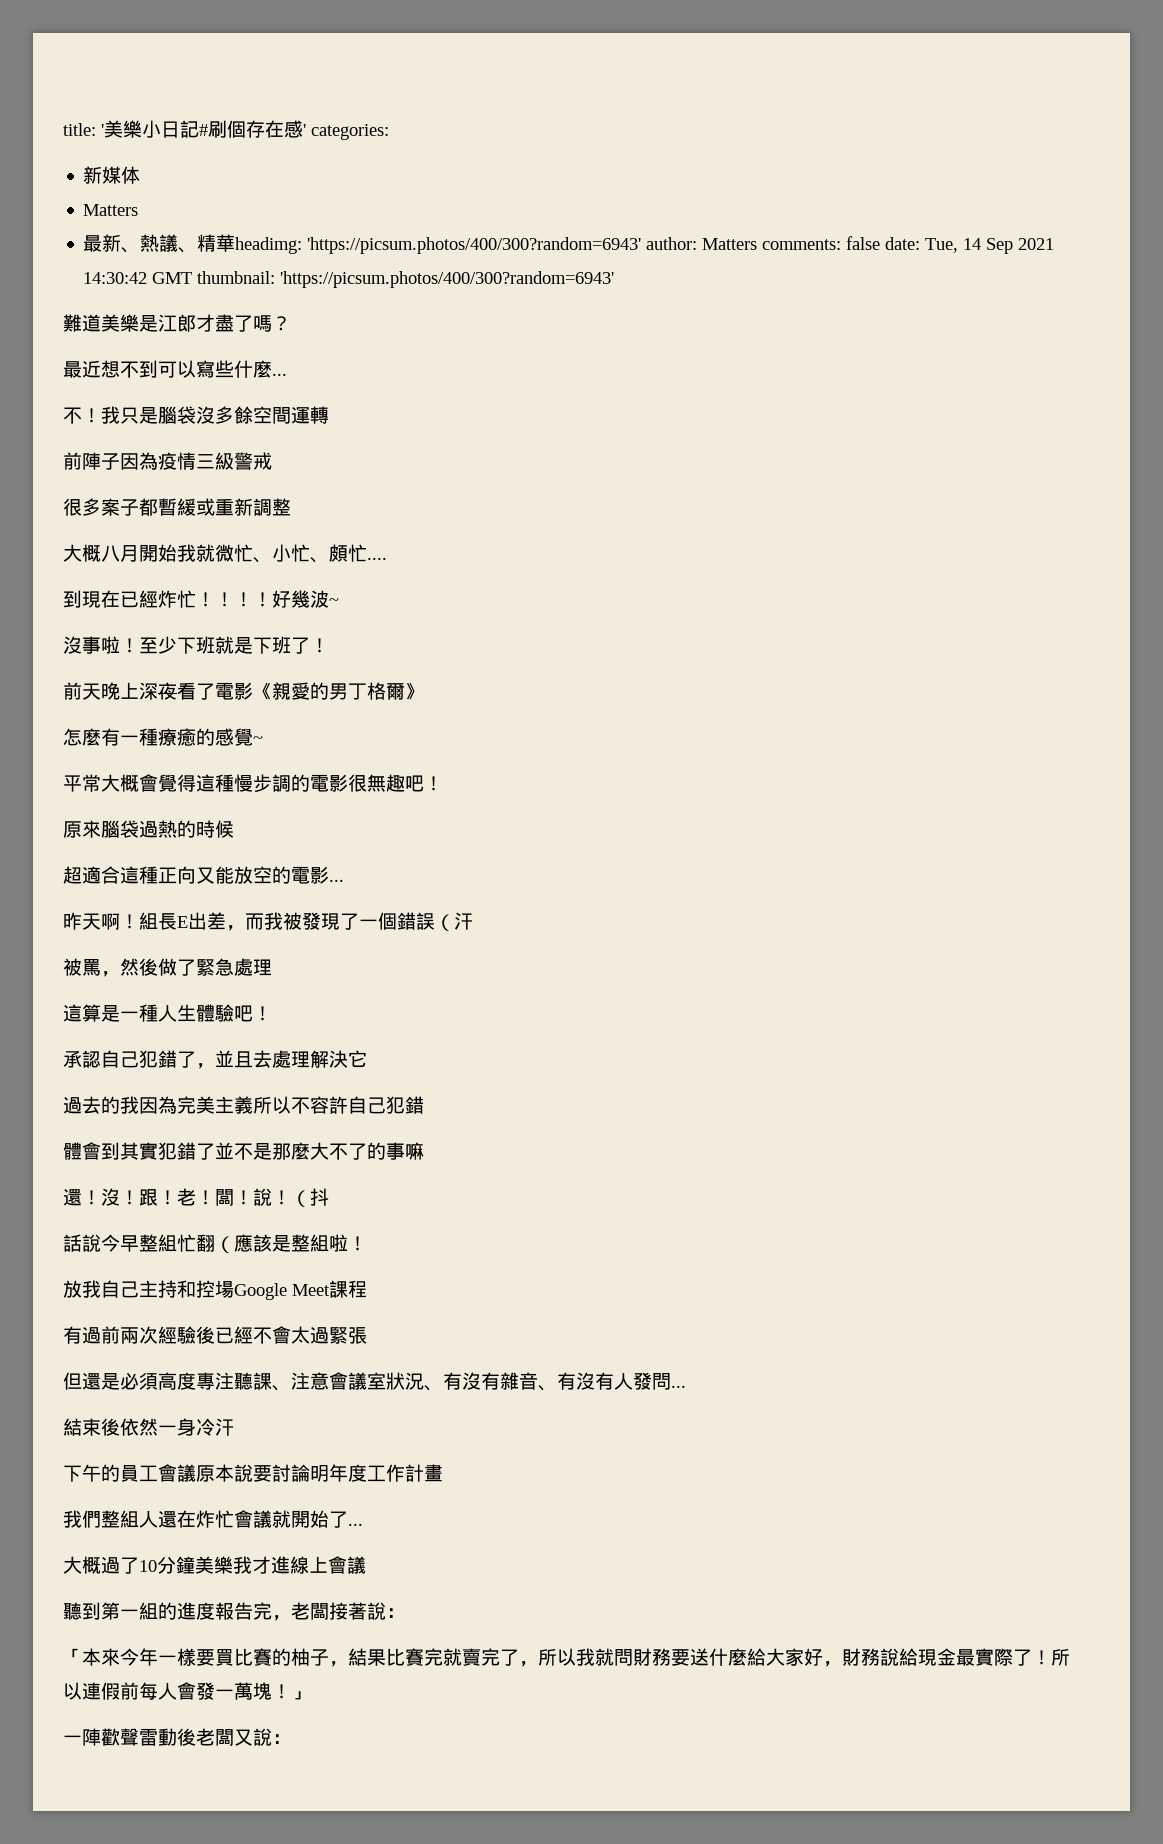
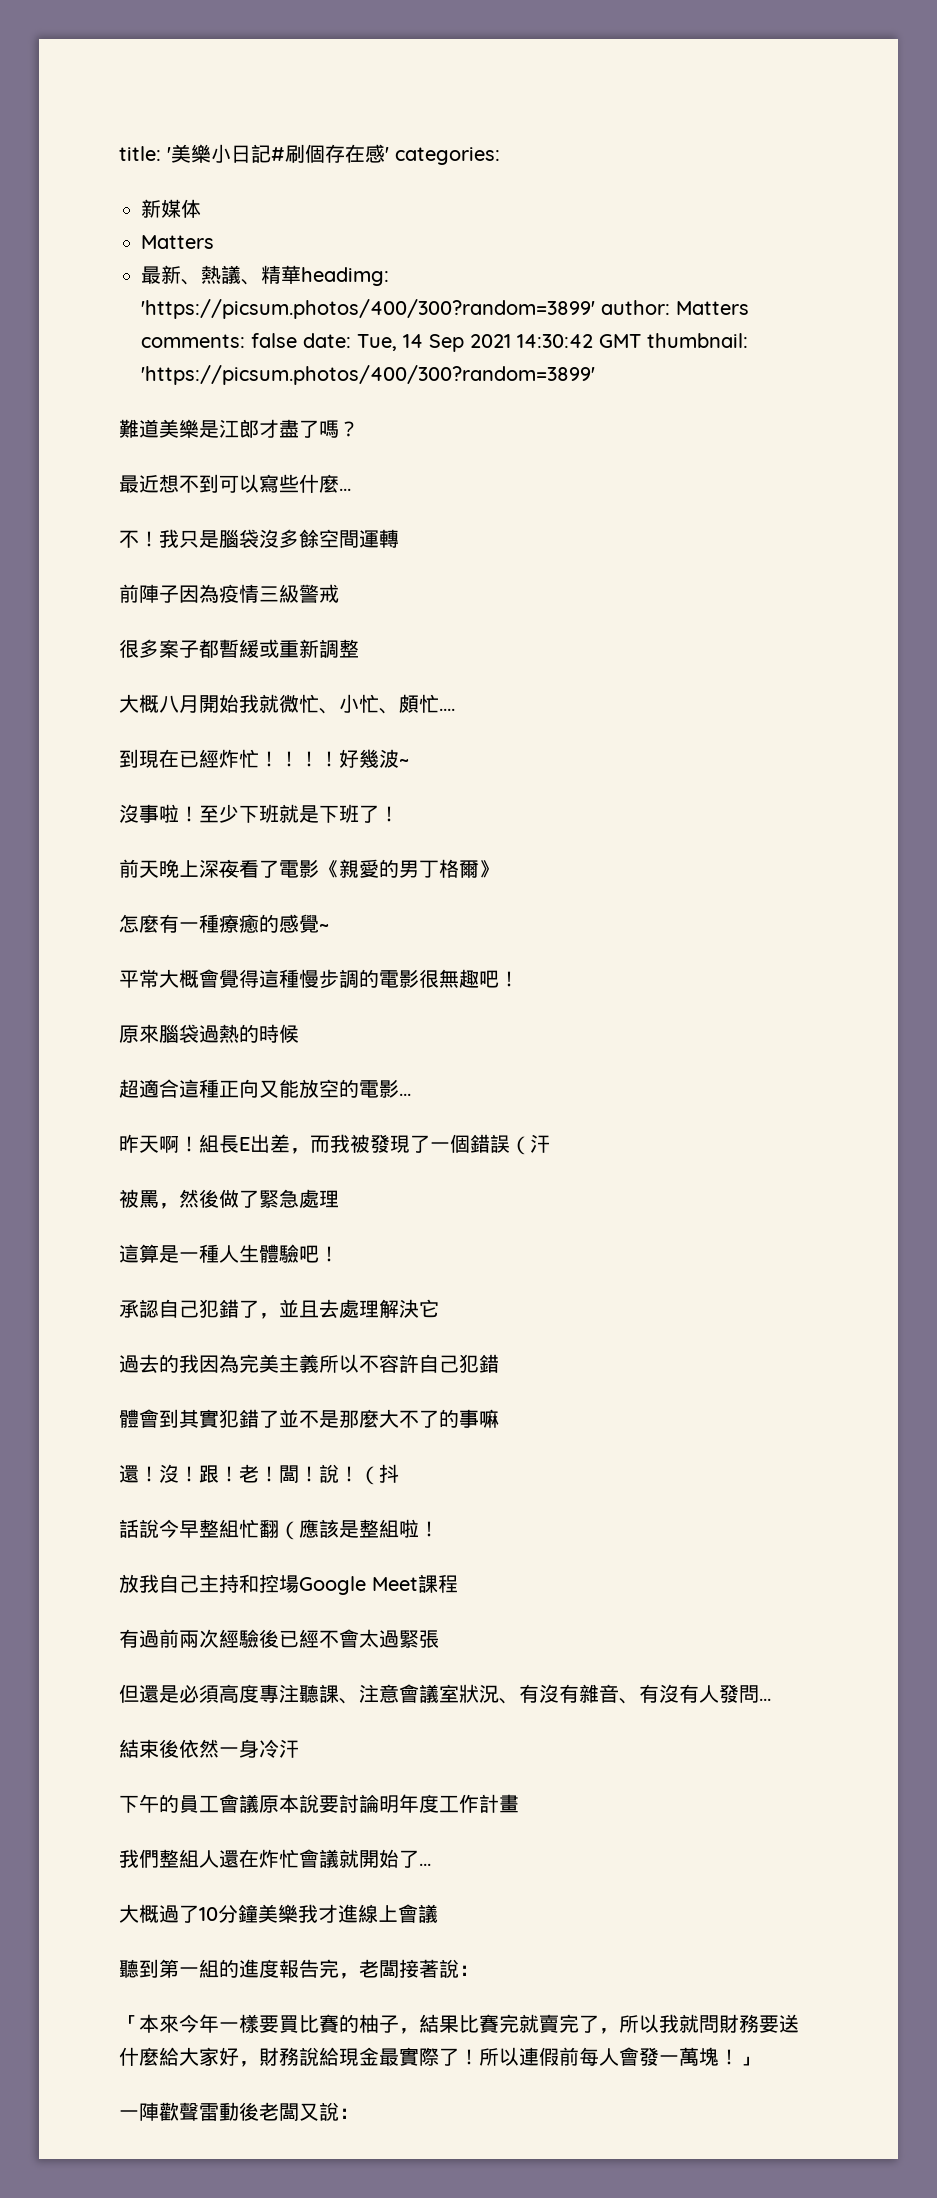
[307,237,642,254] 'https://picsum.photos/400/300?random=6943' -> [141,299,595,319] 'https://picsum.photos/400/300?random=3899'
[280,271,615,288] 'https://picsum.photos/400/300?random=6943' -> [141,365,595,385] 'https://picsum.photos/400/300?random=3899'

